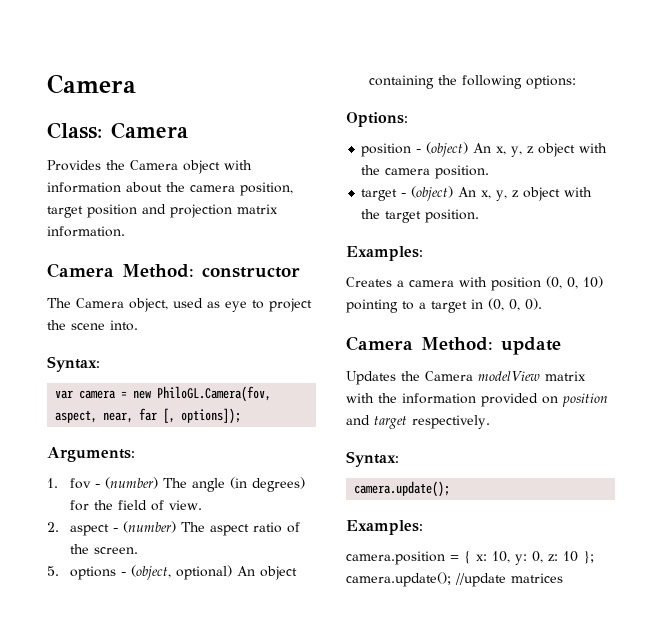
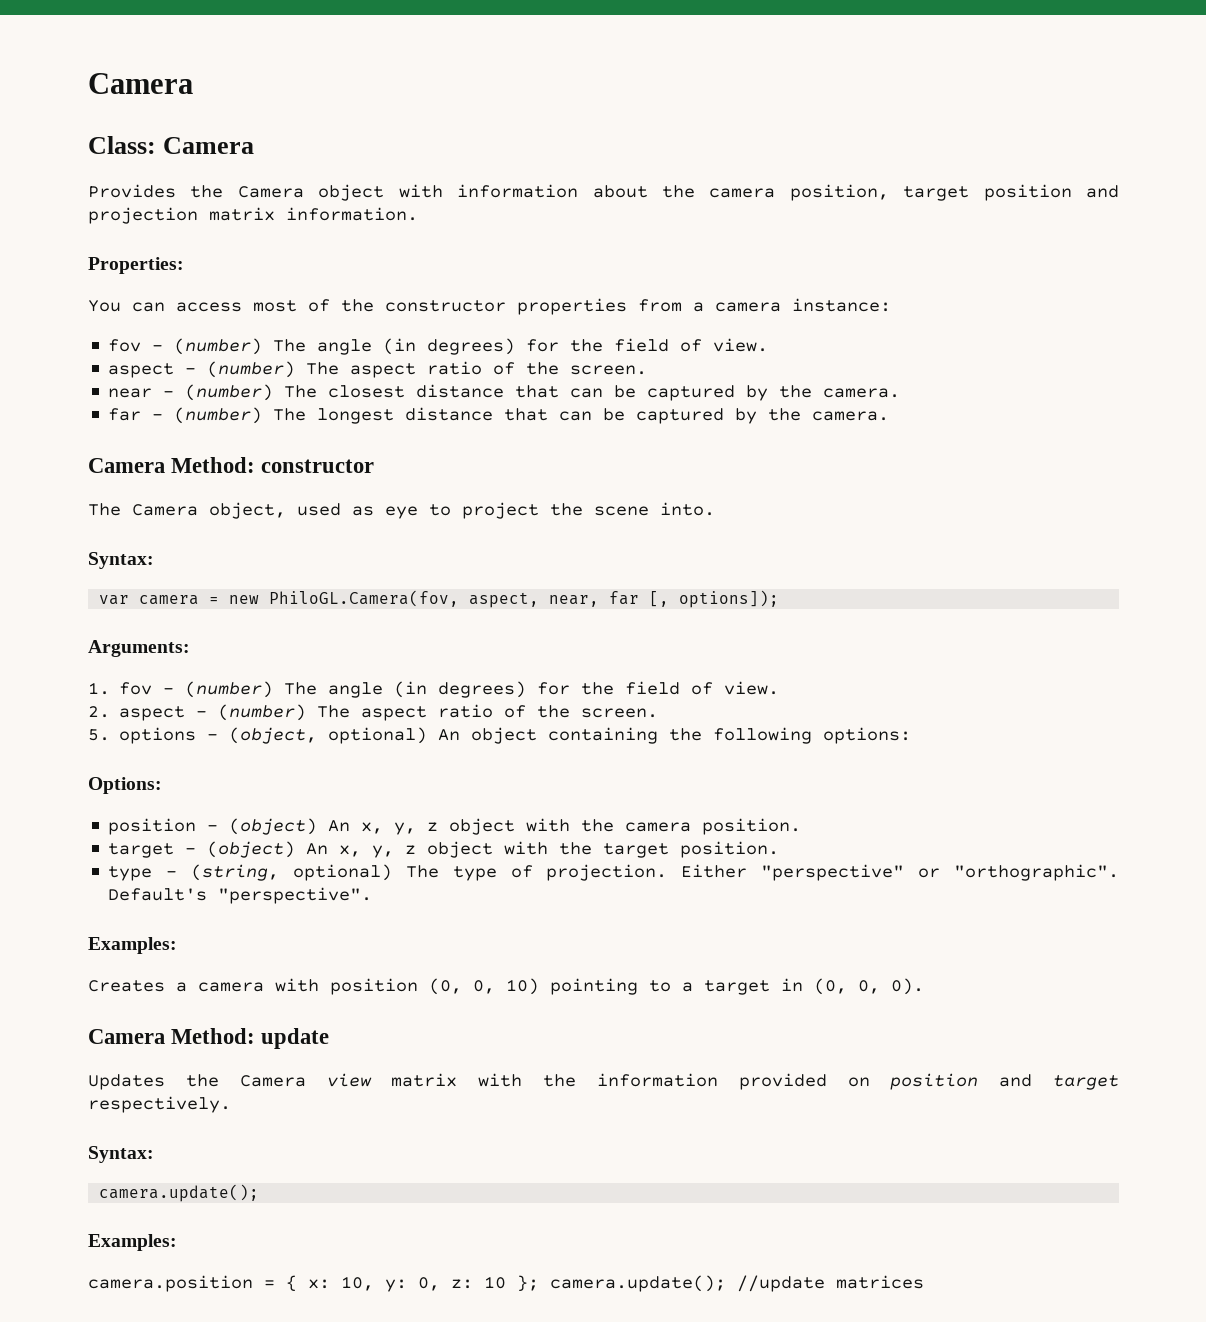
(125, 231) none -> [88,257,184,274] [88,298,891,315] [108,338,769,355] [108,361,648,378] [108,384,901,401] [108,407,890,424] // Properties: // You can access most of the constructor properties from a camera instance: // fov - (number) The angle (in degrees) for the field of view. // aspect - (number) The aspect ratio of the screen. // near - (number) The closest distance that can be captured by the camera. // far - (number) The longest distance that can be captured by the camera.
(480, 216) none -> [108,864,1119,881] [108,887,373,904] // type - (string, optional) The type of projection. Either "perspective" or "orthographic". Default's "perspective".
[478,371,540,381] modelView -> [326,1073,372,1087] view

